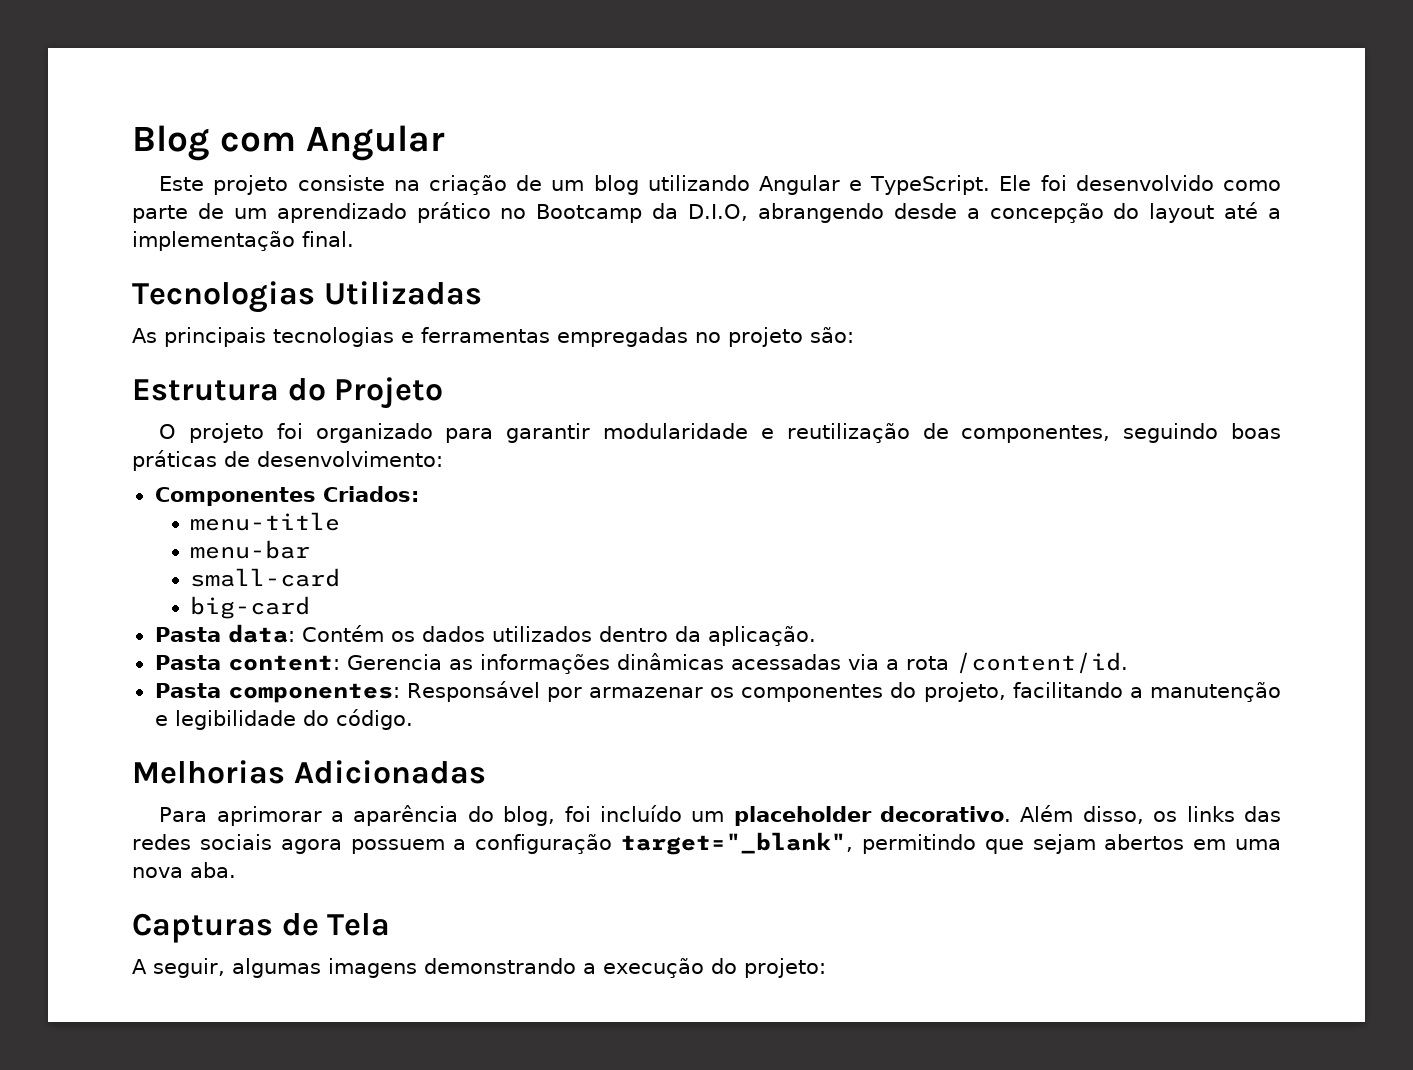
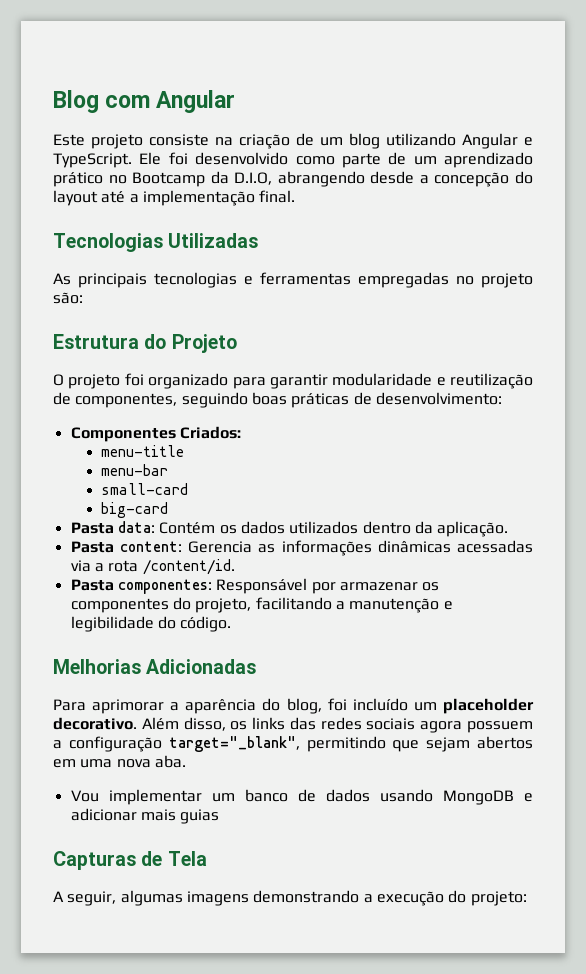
(236, 870) none -> [70,789,533,805] [70,808,220,824] // Vou implementar um banco de dados usando MongoDB e adicionar mais guias

